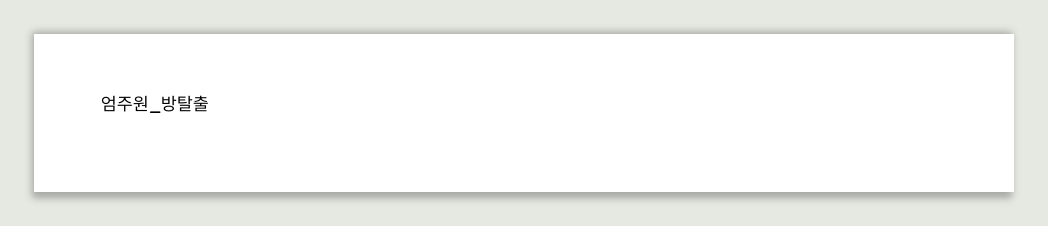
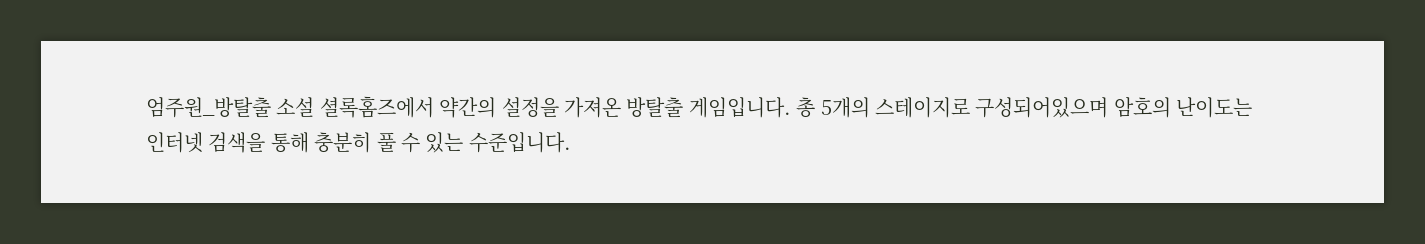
(209, 104) none -> [276,96,1253,118] [146,132,571,153] 소설 셜록홈즈에서 약간의 설정을 가져온 방탈출 게임입니다. 총 5개의 스테이지로 구성되어있으며 암호의 난이도는 인터넷 검색을 통해 충분히 풀 수 있는 수준입니다.

